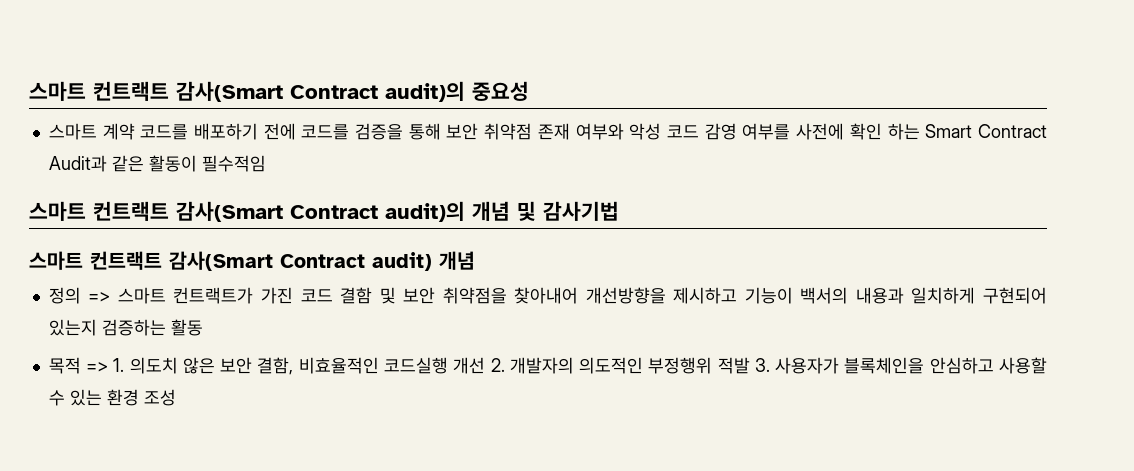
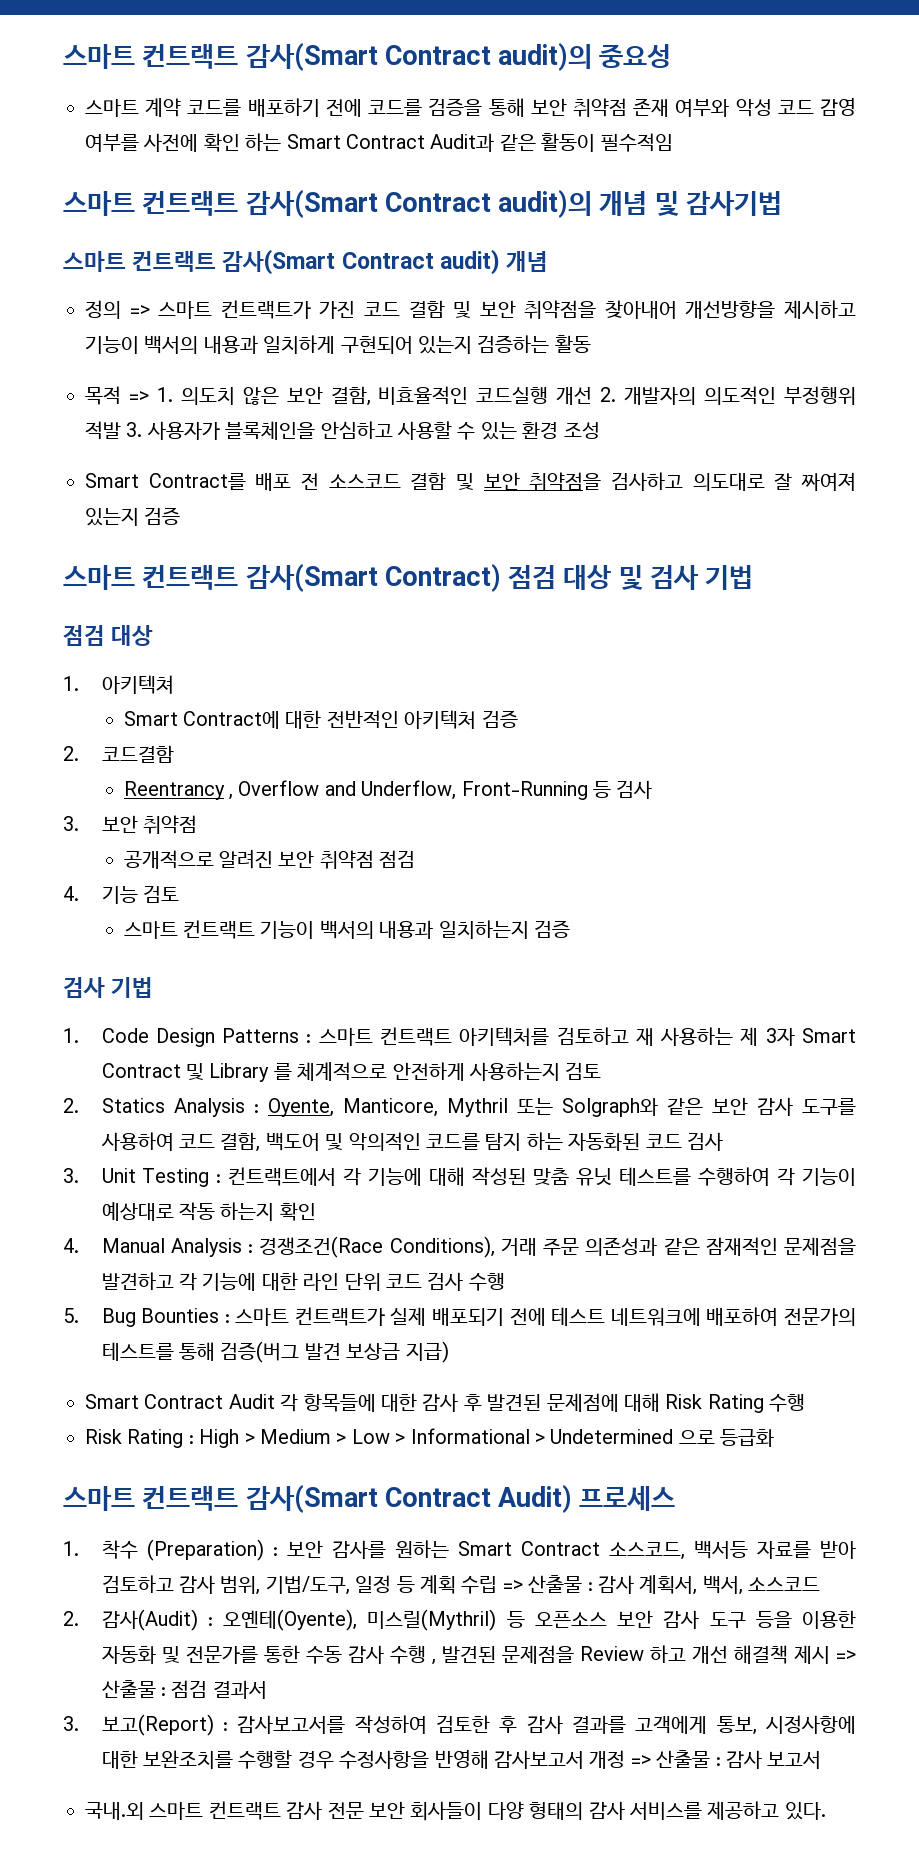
(176, 397) none -> [85,472,856,491] [85,507,181,526] [63,563,754,592] [63,625,154,646] [63,675,174,694] [123,710,518,729] [63,745,174,763] [123,780,653,800] [63,815,197,834] [123,849,416,869] [63,885,179,904] [123,920,570,939] [63,977,154,998] [63,1027,856,1047] [101,1062,602,1082] [63,1097,856,1117] [100,1132,723,1152] [63,1167,856,1187] [101,1202,316,1221] [63,1236,856,1258] [101,1272,505,1291] [63,1307,857,1327] [101,1341,449,1363] [85,1393,806,1413] [85,1428,775,1448] [63,1484,676,1513] [63,1539,856,1561] [101,1575,821,1595] [63,1609,856,1631] [101,1645,857,1665] [101,1680,267,1699] [63,1714,857,1736] [101,1749,822,1769] [85,1801,826,1821] // Smart Contract를 배포 전 소스코드 결함 및 보안 취약점을 검사하고 의도대로 잘 짜여져 있는지 검증 // 스마트 컨트랙트 감사(Smart Contract) 점검 대상 및 검사 기법 // 점검 대상 // 1. 아키텍쳐 // Smart Contract에 대한 전반적인 아키텍처 검증 // 2. 코드결함 // Reentrancy , Overflow and Underflow, Front-Running 등 검사 // 3. 보안 취약점 // 공개적으로 알려진 보안 취약점 점검 // 4. 기능 검토 // 스마트 컨트랙트 기능이 백서의 내용과 일치하는지 검증 // 검사 기법 // 1. Code Design Patterns : 스마트 컨트랙트 아키텍처를 검토하고 재 사용하는 제 3자 Smart Contract 및 Library 를 체계적으로 안전하게 사용하는지 검토 // 2. Statics Analysis : Oyente, Manticore, Mythril 또는 Solgraph와 같은 보안 감사 도구를 사용하여 코드 결함, 백도어 및 악의적인 코드를 탐지 하는 자동화된 코드 검사 // 3. Unit Testing : 컨트랙트에서 각 기능에 대해 작성된 맞춤 유닛 테스트를 수행하여 각 기능이 예상대로 작동 하는지 확인 // 4. Manual Analysis : 경쟁조건(Race Conditions), 거래 주문 의존성과 같은 잠재적인 문제점을 발견하고 각 기능에 대한 라인 단위 코드 검사 수행 // 5. Bug Bounties : 스마트 컨트랙트가 실제 배포되기 전에 테스트 네트워크에 배포하여 전문가의 테스트를 통해 검증(버그 발견 보상금 지급) // Smart Contract Audit 각 항목들에 대한 감사 후 발견된 문제점에 대해 Risk Rating 수행 // Risk Rating : High > Medium > Low > Informational > Undetermined 으로 등급화 // 스마트 컨트랙트 감사(Smart Contract Audit) 프로세스 // 1. 착수 (Preparation) : 보안 감사를 원하는 Smart Contract 소스코드, 백서등 자료를 받아 검토하고 감사 범위, 기법/도구, 일정 등 계획 수립 => 산출물 : 감사 계획서, 백서, 소스코드 // 2. 감사(Audit) : 오옌테(Oyente), 미스릴(Mythril) 등 오픈소스 보안 감사 도구 등을 이용한 자동화 및 전문가를 통한 수동 감사 수행 , 발견된 문제점을 Review 하고 개선 해결책 제시 => 산출물 : 점검 결과서 // 3. 보고(Report) : 감사보고서를 작성하여 검토한 후 감사 결과를 고객에게 통보, 시정사항에 대한 보완조치를 수행할 경우 수정사항을 반영해 감사보고서 개정 => 산출물 : 감사 보고서 // 국내.외 스마트 컨트랙트 감사 전문 보안 회사들이 다양 형태의 감사 서비스를 제공하고 있다.

